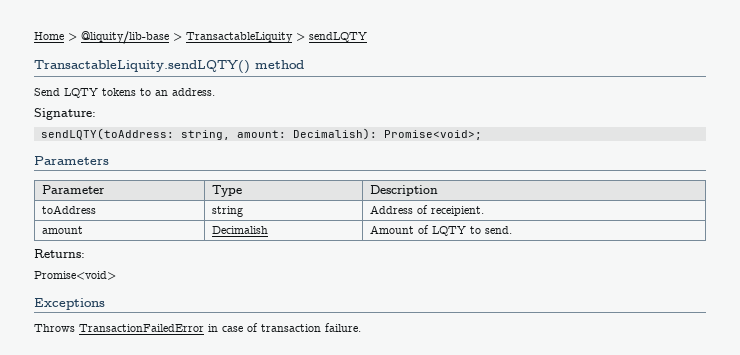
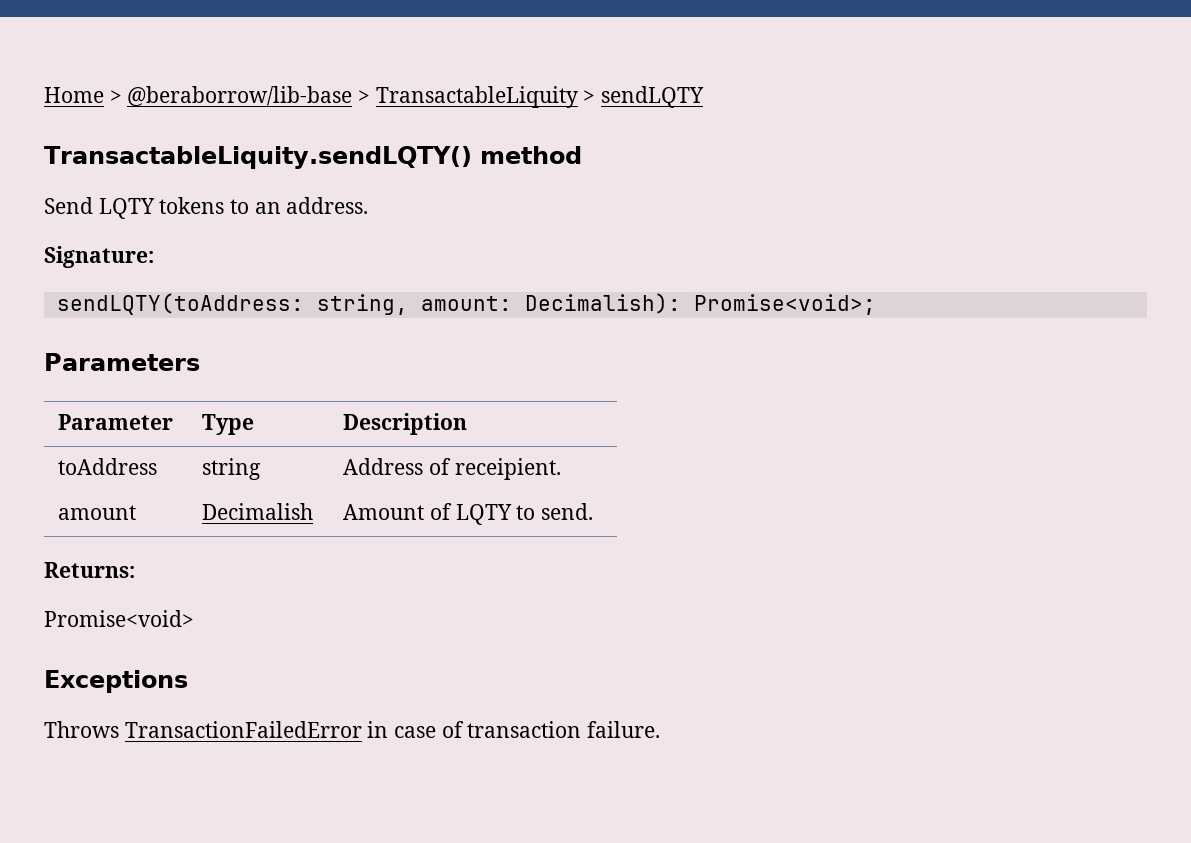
[81,31,169,44] @liquity/lib-base -> [127,86,353,107] @beraborrow/lib-base

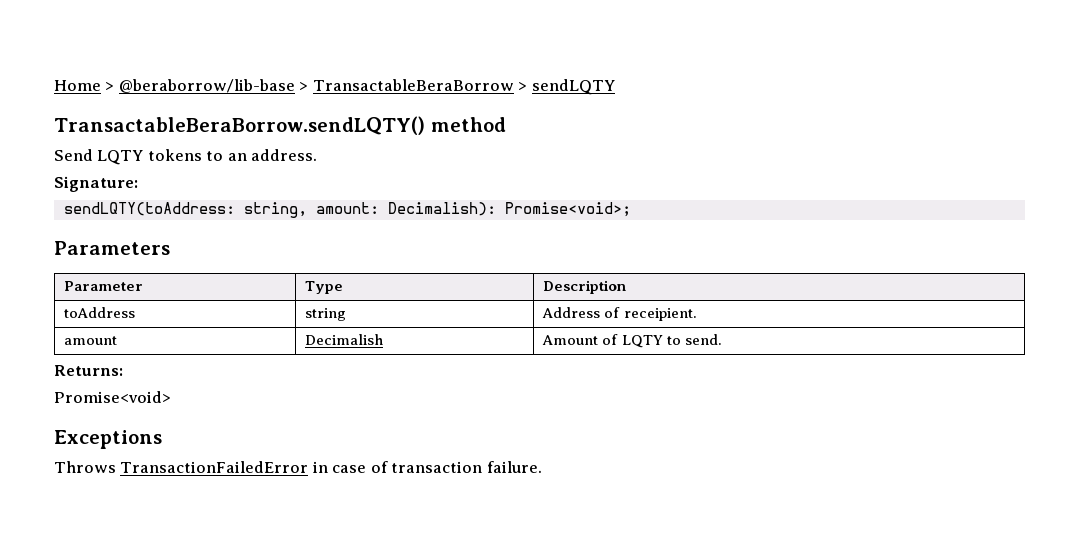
[375,86,578,108] TransactableLiquity -> [312,79,514,91] TransactableBeraBorrow
[44,146,472,169] TransactableLiquity.sendLQTY() -> [54,116,425,135] TransactableBeraBorrow.sendLQTY()

